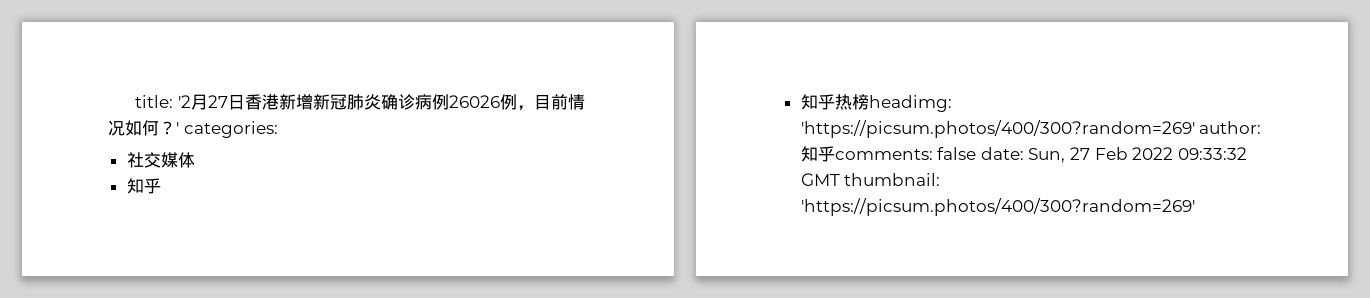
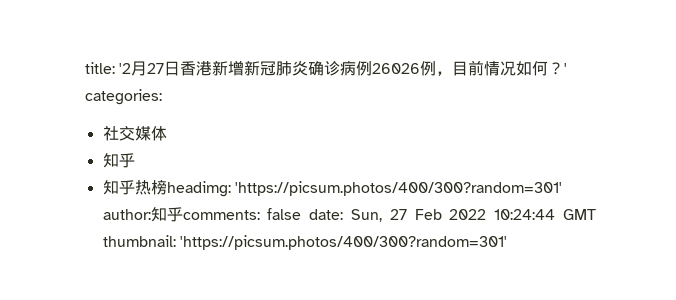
[800,120,1195,138] 'https://picsum.photos/400/300?random=269' -> [234,181,562,196] 'https://picsum.photos/400/300?random=301'
[1177,147,1247,160] 09:33:32 -> [494,209,556,220] 10:24:44
[800,198,1195,216] 'https://picsum.photos/400/300?random=269' -> [179,235,507,250] 'https://picsum.photos/400/300?random=301'

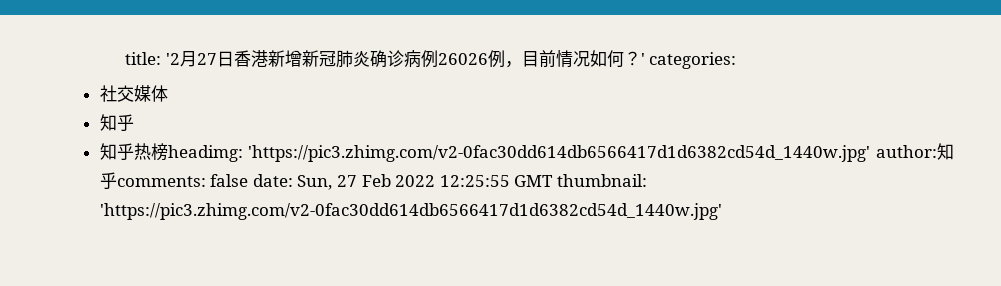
[234,181,562,196] 'https://picsum.photos/400/300?random=301' -> [248,145,871,162] 'https://pic3.zhimg.com/v2-0fac30dd614db6566417d1d6382cd54d_1440w.jpg'
[494,209,556,220] 10:24:44 -> [439,175,510,187] 12:25:55
[179,235,507,250] 'https://picsum.photos/400/300?random=301' -> [99,203,722,220] 'https://pic3.zhimg.com/v2-0fac30dd614db6566417d1d6382cd54d_1440w.jpg'

